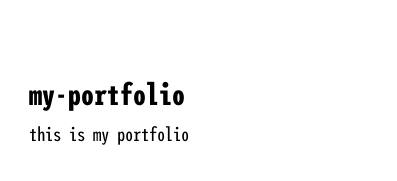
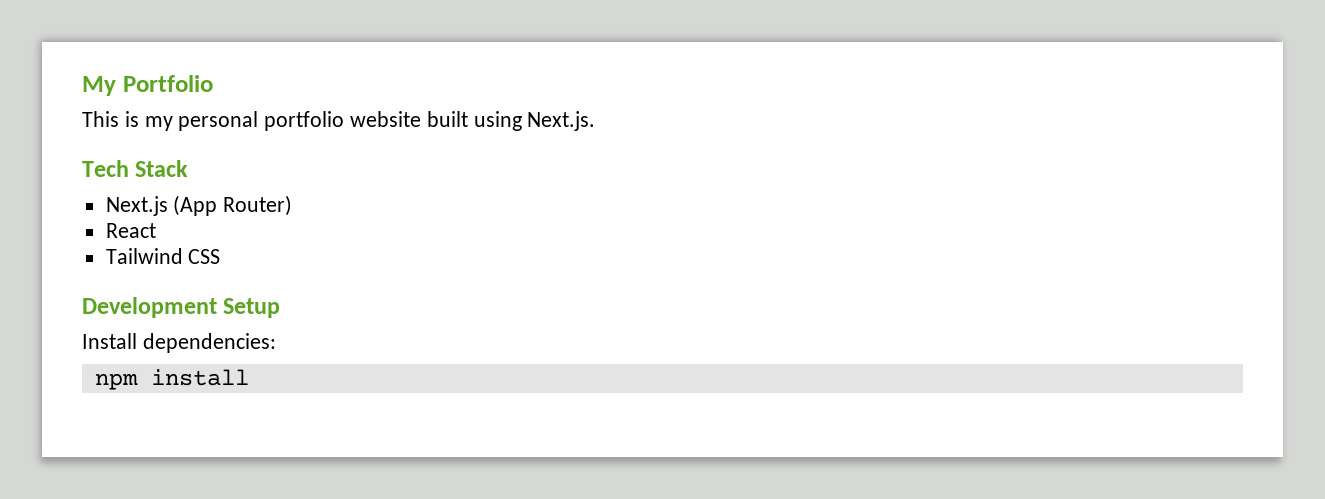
[29,81,185,111] [29,126,189,145] my-portfolio // this is my portfolio -> [82,75,213,96] [82,111,596,131] [82,160,189,177] [105,195,293,216] [105,223,156,238] [105,248,221,264] [82,297,281,318] [82,333,276,353] [94,369,249,390] My Portfolio // This is my personal portfolio website built using Next.js. // Tech Stack // Next.js (App Router) // React // Tailwind CSS // Development Setup // Install dependencies: // npm install

